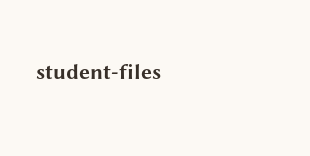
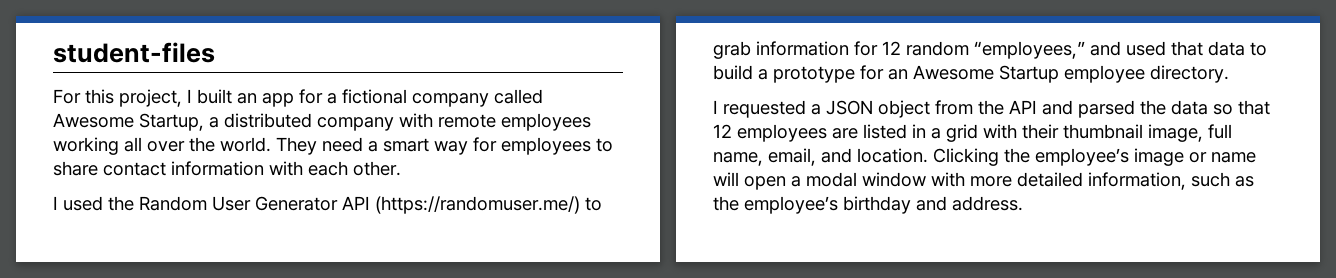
(161, 71) none -> [53,89,543,107] [53,113,591,131] [53,137,613,155] [53,161,401,176] [53,196,602,214] [713,41,1267,59] [713,65,1229,83] [713,100,1270,118] [713,124,1232,142] [713,148,1256,166] [713,172,1254,190] [713,196,1023,214] // For this project, I built an app for a fictional company called Awesome Startup, a distributed company with remote employees working all over the world. They need a smart way for employees to share contact information with each other. // I used the Random User Generator API (https://randomuser.me/) to grab information for 12 random “employees,” and used that data to build a prototype for an Awesome Startup employee directory. // I requested a JSON object from the API and parsed the data so that 12 employees are listed in a grid with their thumbnail image, full name, email, and location. Clicking the employee’s image or name will open a modal window with more detailed information, such as the employee’s birthday and address.

